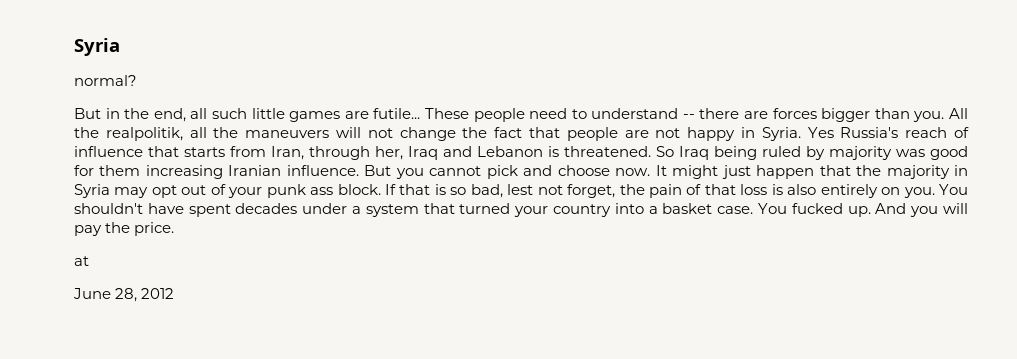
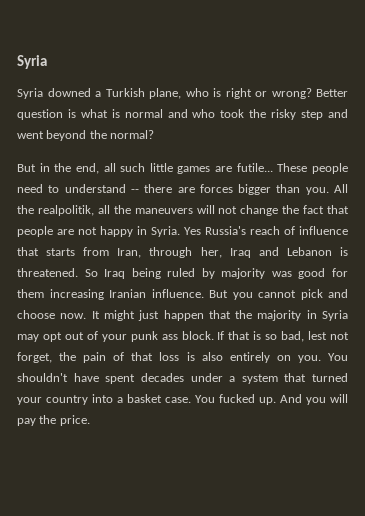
(120, 47) none -> [17,88,348,99] [17,109,348,120] [17,130,107,141] Syria downed a Turkish plane, who is right or wrong? Better question is what is normal and who took the risky step and went beyond the
[74,256,89,266] [73,288,175,302] // at // June 28, 2012 -> (90, 420) none

